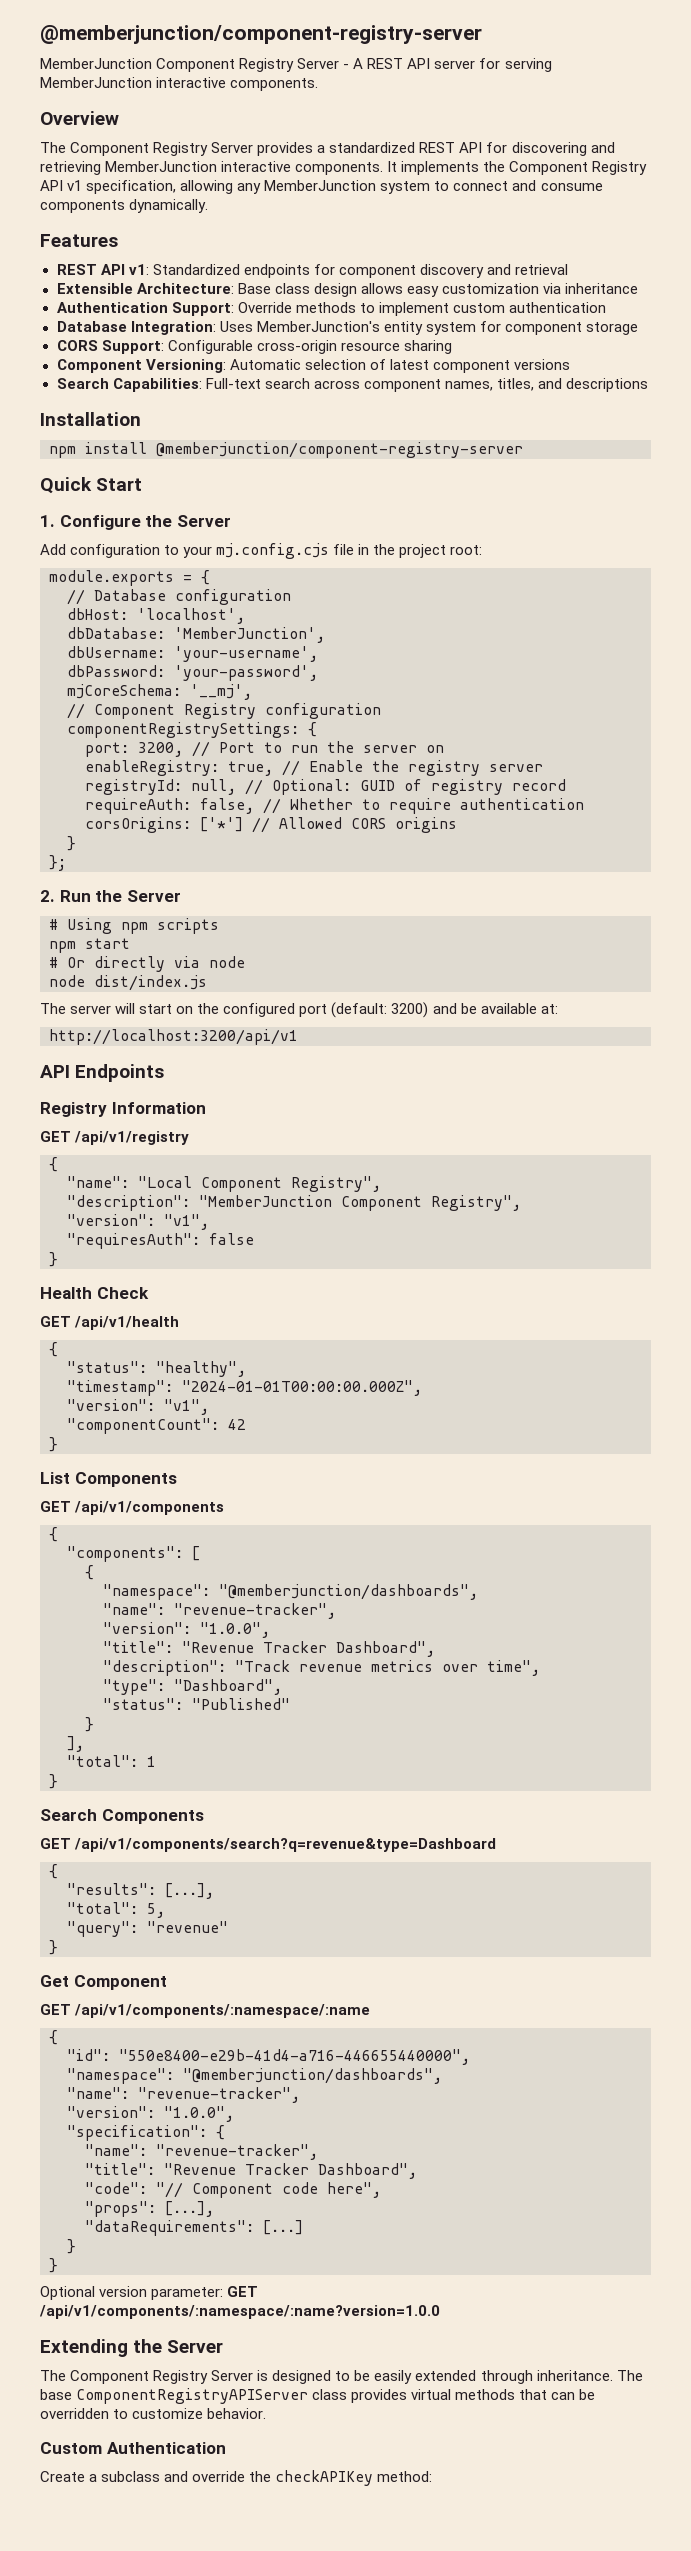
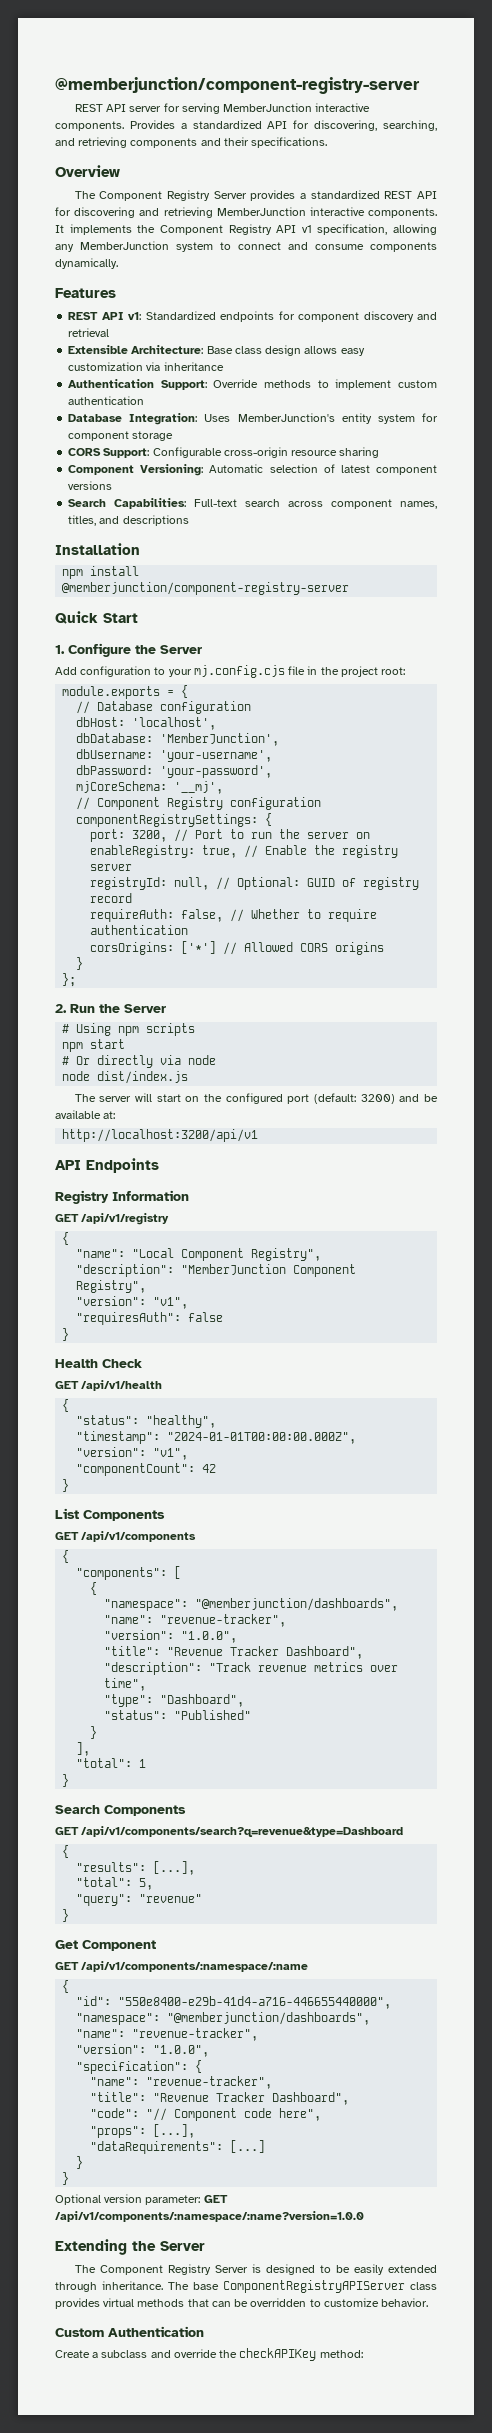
[40,25,482,44] [40,58,364,72] @memberjunction/component-registry-server // MemberJunction Component Registry Server - A -> [55,77,420,94] @memberjunction/component-registry-server //
(319, 84) none -> [129,120,437,131] [55,137,328,148] Provides a standardized API for discovering, searching, and retrieving components and their specifications.

